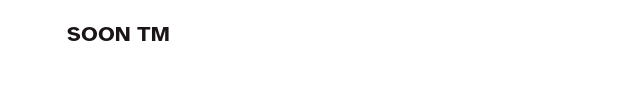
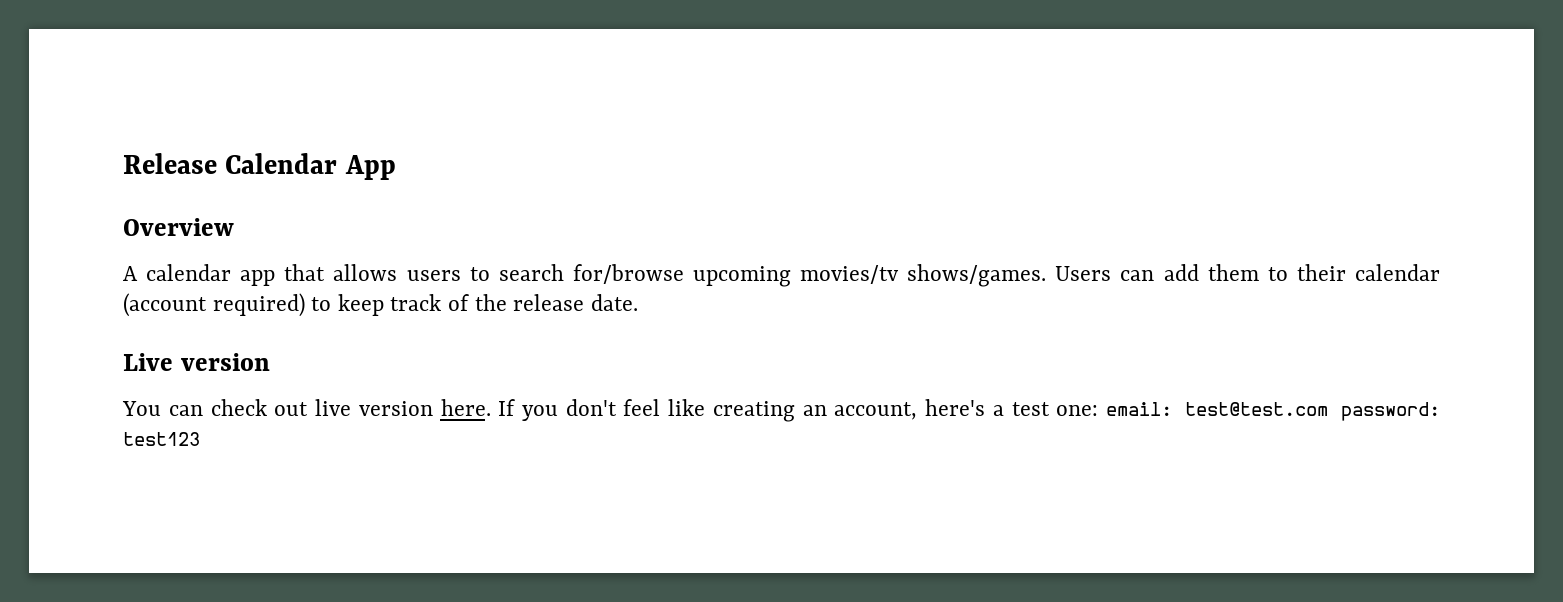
[67,27,170,41] SOON TM -> [123,153,396,180] [123,218,234,236] [123,264,1440,287] [123,293,638,317] [123,353,270,371] [122,399,1440,422] [123,432,200,446] Release Calendar App // Overview // A calendar app that allows users to search for/browse upcoming movies/tv shows/games. Users can add them to their calendar (account required) to keep track of the release date. // Live version // You can check out live version here. If you don't feel like creating an account, here's a test one: email: test@test.com password: test123

